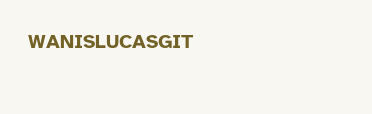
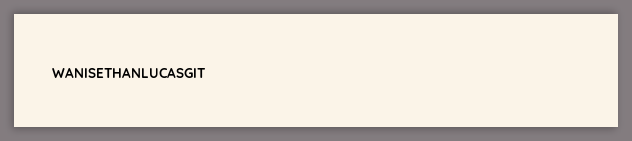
[28,35,194,48] WANISLUCASGIT -> [52,67,206,78] WANISETHANLUCASGIT

